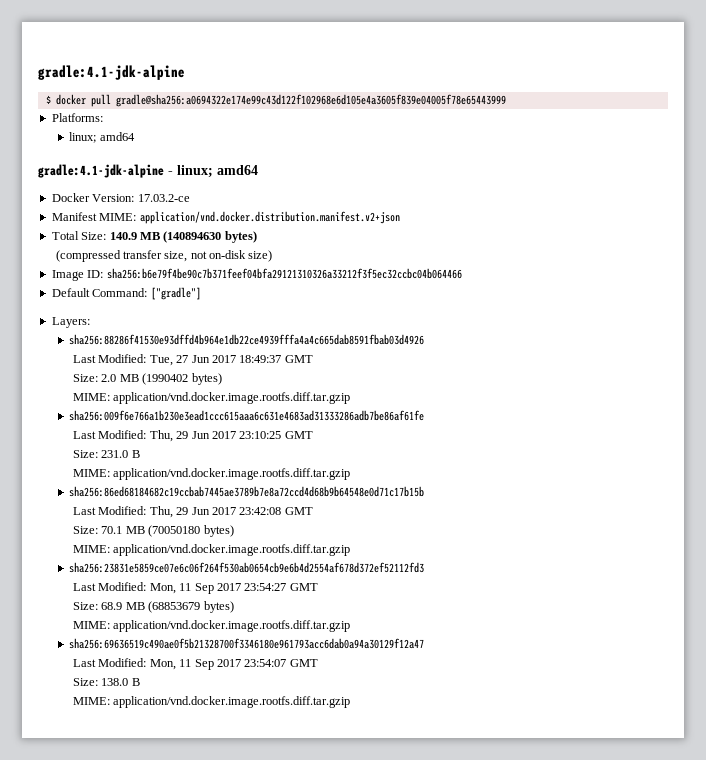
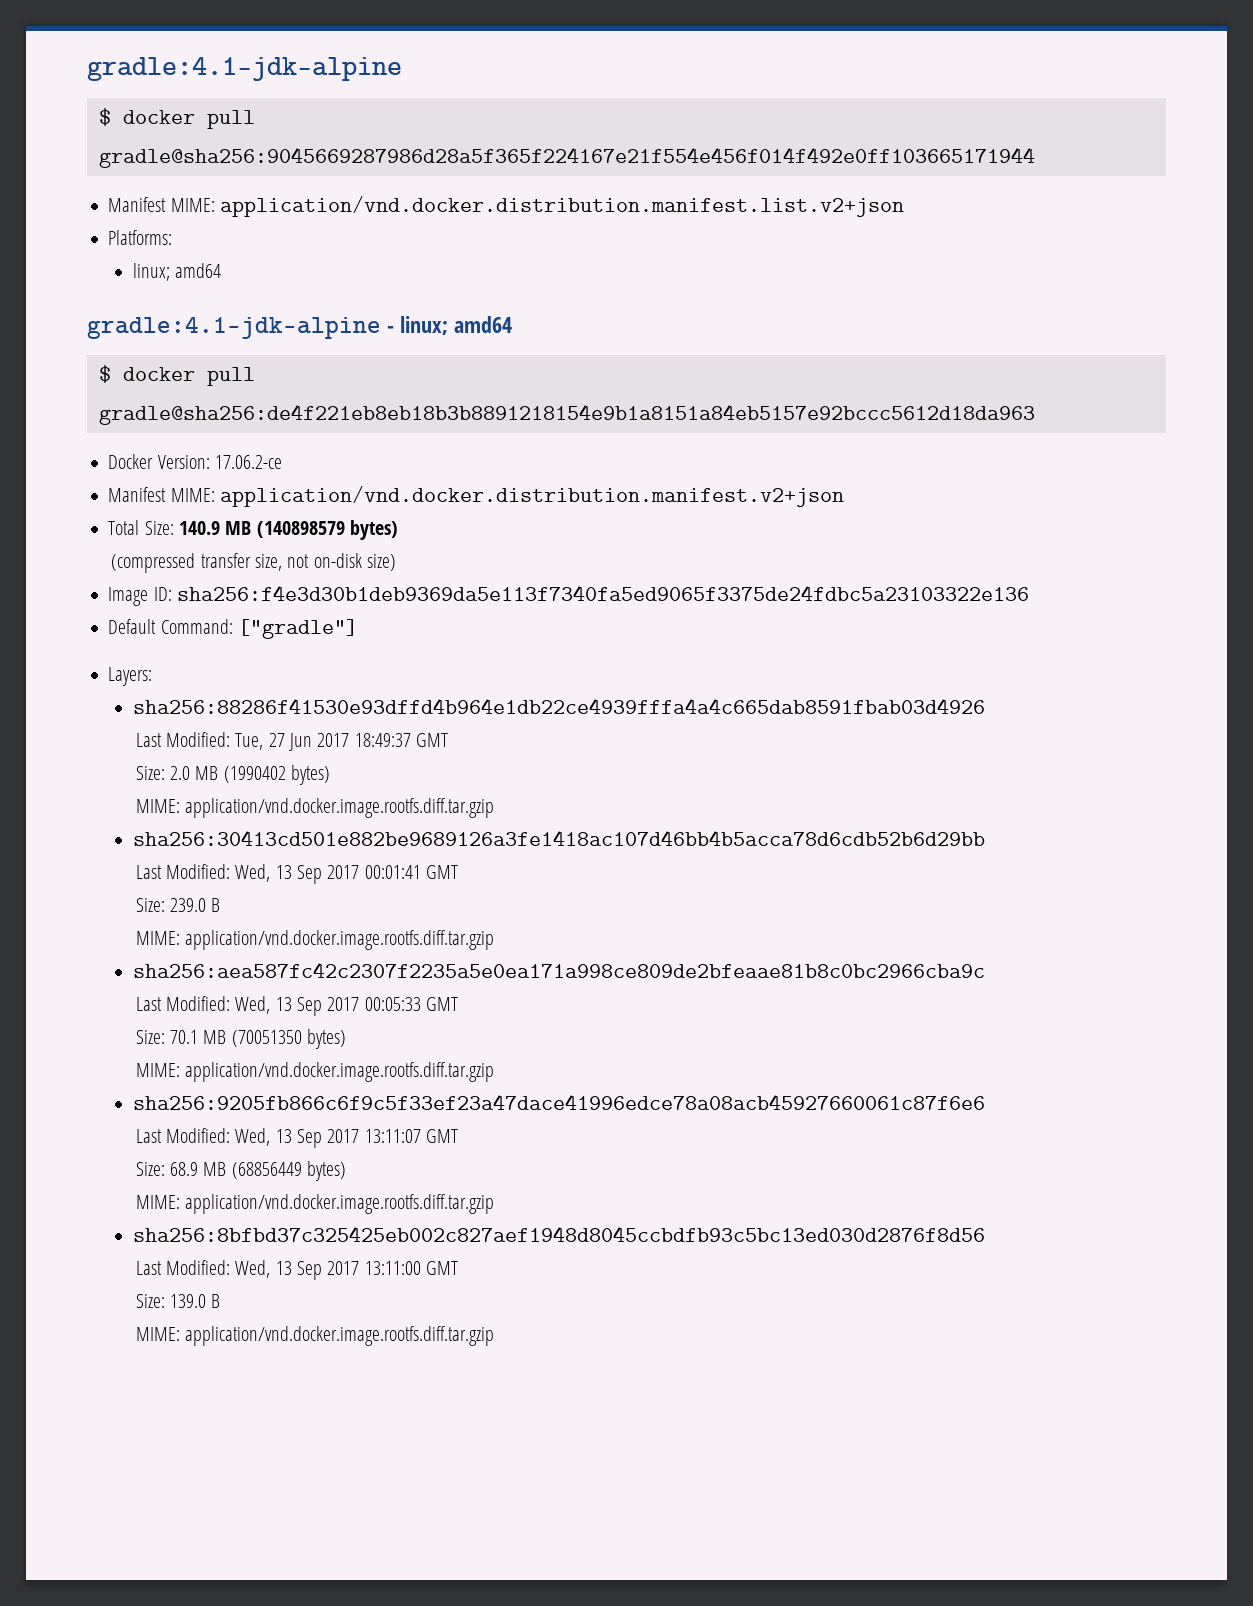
[115,94,506,107] gradle@sha256:a0694322e174e99c43d122f102968e6d105e4a3605f839e04005f78e65443999 -> [98,147,1035,168] [108,196,904,217] gradle@sha256:9045669287986d28a5f365f224167e21f554e456f014f492e0ff103665171944 // Manifest MIME: application/vnd.docker.distribution.manifest.list.v2+json
(258, 170) none -> [98,365,255,386] [98,404,1035,425] // $ docker pull gradle@sha256:de4f221eb8eb18b3b8891218154e9b1a8151a84eb5157e92bccc5612d18da963
[137,194,190,202] 17.03.2-ce -> [214,455,282,469] 17.06.2-ce
[163,231,222,243] (140894630 -> [256,521,345,538] (140898579
[106,268,462,279] sha256:b6e79f4be90c7b371feef04bfa29121310326a33212f3f5ec32ccbc04b064466 -> [176,585,1029,601] sha256:f4e3d30b1deb9369da5e113f7340fa5ed9065f3375de24fdbc5a23103322e136
[69,410,425,421] [73,430,313,442] [73,450,129,458] sha256:009f6e766a1b230e3ead1ccc615aaa6c631e4683ad31333286adb7be86af61fe // Last Modified: Thu, 29 Jun 2017 23:10:25 GMT // Size: 231.0 -> [132,830,985,846] [135,864,458,884] [135,898,207,912] sha256:30413cd501e882be9689126a3fe1418ac107d46bb4b5acca78d6cdb52b6d29bb // Last Modified: Wed, 13 Sep 2017 00:01:41 GMT // Size: 239.0
[69,486,425,497] [73,506,282,518] sha256:86ed68184682c19ccbab7445ae3789b7e8a72ccd4d68b9b64548e0d71c17b15b // Last Modified: Thu, 29 Jun 2017 23:42:08 -> [132,962,985,978] [135,996,421,1016] sha256:aea587fc42c2307f2235a5e0ea171a998ce809de2bfeaae81b8c0bc2966cba9c // Last Modified: Wed, 13 Sep 2017 00:05:33
[148,525,234,537] [73,544,351,556] [69,562,425,573] [73,582,287,594] (70050180 bytes) // MIME: application/vnd.docker.image.rootfs.diff.tar.gzip // sha256:23831e5859ce07e6c06f264f530ab0654cb9e6b4d2554af678d372ef52112fd3 // Last Modified: Mon, 11 Sep 2017 23:54:27 -> [231,1029,346,1049] [135,1062,495,1082] [132,1094,985,1110] [135,1128,421,1148] (70051350 bytes) // MIME: application/vnd.docker.image.rootfs.diff.tar.gzip // sha256:9205fb866c6f9c5f33ef23a47dace41996edce78a08acb45927660061c87f6e6 // Last Modified: Wed, 13 Sep 2017 13:11:07
[148,601,234,613] [73,620,351,632] [69,638,425,649] [73,658,318,670] [73,678,129,686] (68853679 bytes) // MIME: application/vnd.docker.image.rootfs.diff.tar.gzip // sha256:69636519c490ae0f5b21328700f3346180e961793acc6dab0a94a30129f12a47 // Last Modified: Mon, 11 Sep 2017 23:54:07 GMT // Size: 138.0 -> [231,1161,346,1181] [135,1194,495,1214] [132,1226,985,1242] [135,1260,458,1280] [135,1294,207,1308] (68856449 bytes) // MIME: application/vnd.docker.image.rootfs.diff.tar.gzip // sha256:8bfbd37c325425eb002c827aef1948d8045ccbdfb93c5bc13ed030d2876f8d56 // Last Modified: Wed, 13 Sep 2017 13:11:00 GMT // Size: 139.0

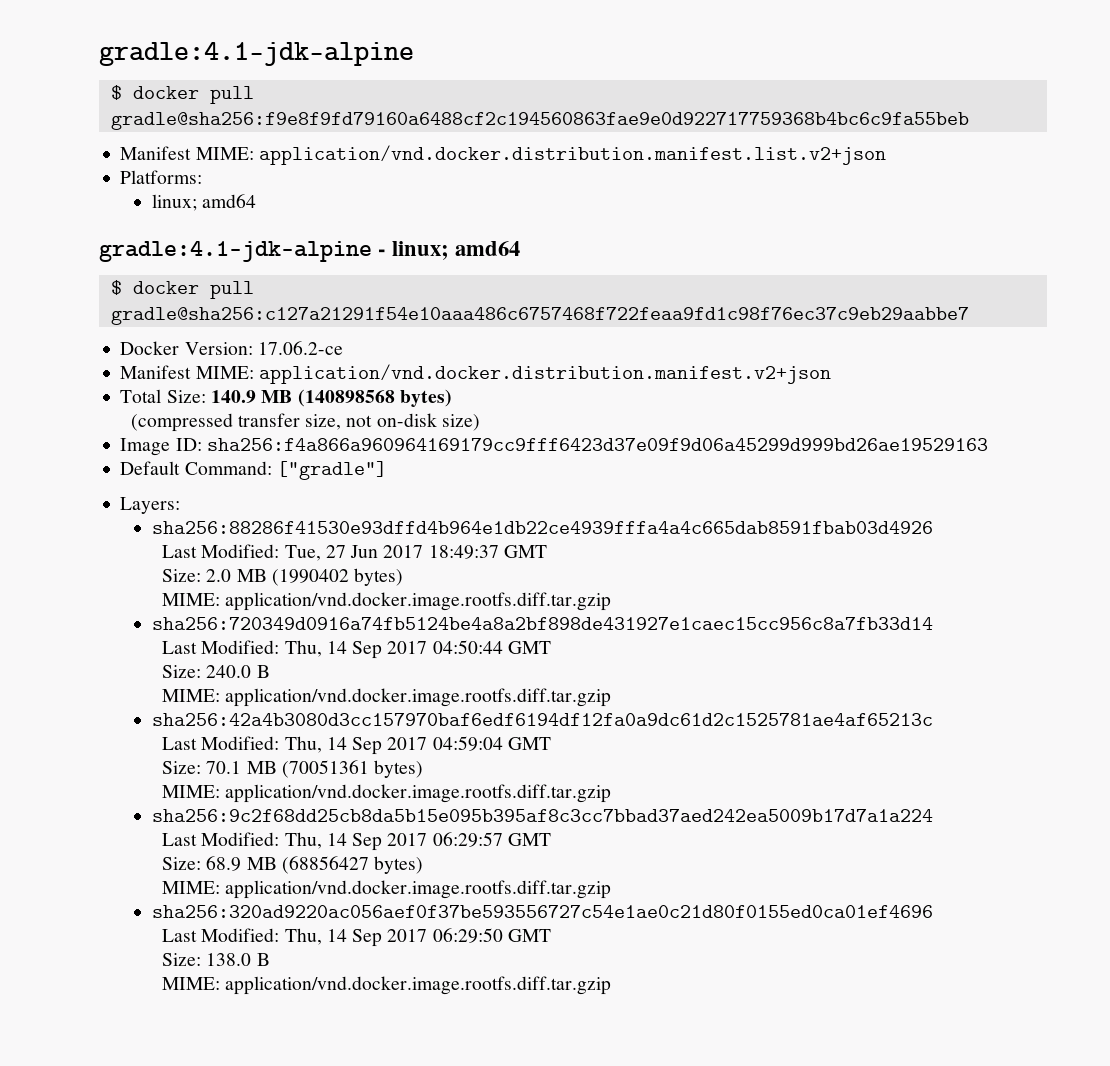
[98,147,1035,168] gradle@sha256:9045669287986d28a5f365f224167e21f554e456f014f492e0ff103665171944 -> [110,112,969,130] gradle@sha256:f9e8f9fd79160a6488cf2c194560863fae9e0d922717759368b4bc6c9fa55beb
[98,404,1035,425] gradle@sha256:de4f221eb8eb18b3b8891218154e9b1a8151a84eb5157e92bccc5612d18da963 -> [110,307,969,325] gradle@sha256:c127a21291f54e10aaa486c6757468f722feaa9fd1c98f76ec37c9eb29aabbe7
[256,521,345,538] (140898579 -> [297,389,395,407] (140898568
[176,585,1029,601] sha256:f4e3d30b1deb9369da5e113f7340fa5ed9065f3375de24fdbc5a23103322e136 -> [206,438,988,451] sha256:f4a866a960964169179cc9fff6423d37e09f9d06a45299d999bd26ae19529163
[132,830,985,846] [135,864,458,884] [135,898,207,912] sha256:30413cd501e882be9689126a3fe1418ac107d46bb4b5acca78d6cdb52b6d29bb // Last Modified: Wed, 13 Sep 2017 00:01:41 GMT // Size: 239.0 -> [151,617,933,630] [162,640,551,659] [162,665,252,678] sha256:720349d0916a74fb5124be4a8a2bf898de431927e1caec15cc956c8a7fb33d14 // Last Modified: Thu, 14 Sep 2017 04:50:44 GMT // Size: 240.0
[132,962,985,978] [135,996,421,1016] sha256:aea587fc42c2307f2235a5e0ea171a998ce809de2bfeaae81b8c0bc2966cba9c // Last Modified: Wed, 13 Sep 2017 00:05:33 -> [151,713,933,726] [162,736,503,755] sha256:42a4b3080d3cc157970baf6edf6194df12fa0a9dc61d2c1525781ae4af65213c // Last Modified: Thu, 14 Sep 2017 04:59:04
[231,1029,346,1049] [135,1062,495,1082] [132,1094,985,1110] [135,1128,421,1148] (70051350 bytes) // MIME: application/vnd.docker.image.rootfs.diff.tar.gzip // sha256:9205fb866c6f9c5f33ef23a47dace41996edce78a08acb45927660061c87f6e6 // Last Modified: Wed, 13 Sep 2017 13:11:07 -> [281,760,424,778] [162,784,612,803] [151,809,933,822] [162,832,503,851] (70051361 bytes) // MIME: application/vnd.docker.image.rootfs.diff.tar.gzip // sha256:9c2f68dd25cb8da5b15e095b395af8c3cc7bbad37aed242ea5009b17d7a1a224 // Last Modified: Thu, 14 Sep 2017 06:29:57
[231,1161,346,1181] [135,1194,495,1214] [132,1226,985,1242] [135,1260,458,1280] [135,1294,207,1308] (68856449 bytes) // MIME: application/vnd.docker.image.rootfs.diff.tar.gzip // sha256:8bfbd37c325425eb002c827aef1948d8045ccbdfb93c5bc13ed030d2876f8d56 // Last Modified: Wed, 13 Sep 2017 13:11:00 GMT // Size: 139.0 -> [281,856,424,874] [162,880,612,899] [151,905,933,918] [162,928,551,947] [162,953,252,966] (68856427 bytes) // MIME: application/vnd.docker.image.rootfs.diff.tar.gzip // sha256:320ad9220ac056aef0f37be593556727c54e1ae0c21d80f0155ed0ca01ef4696 // Last Modified: Thu, 14 Sep 2017 06:29:50 GMT // Size: 138.0

